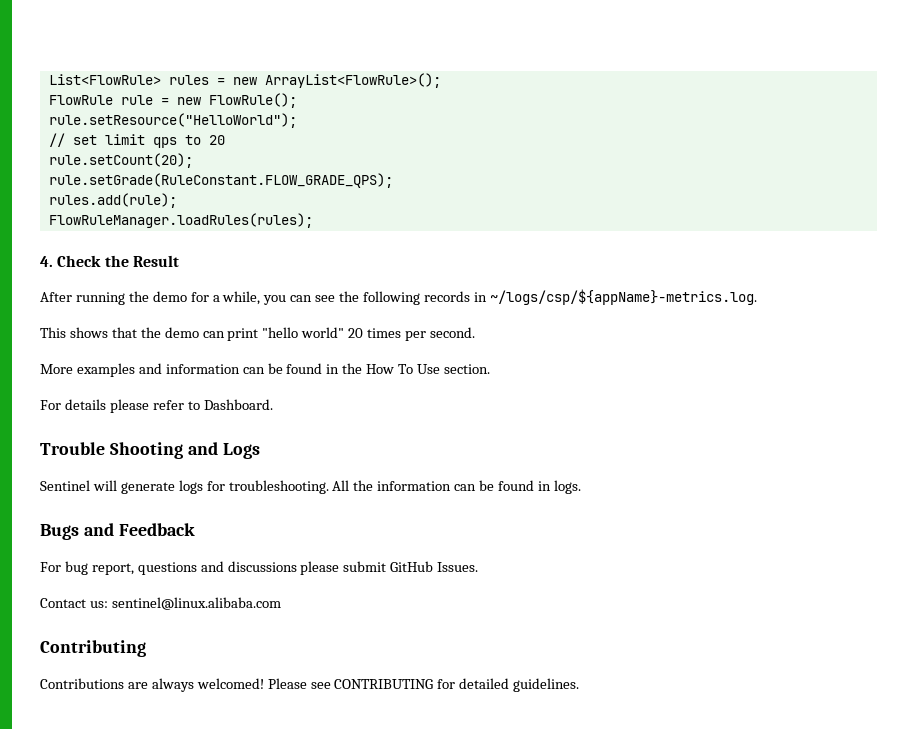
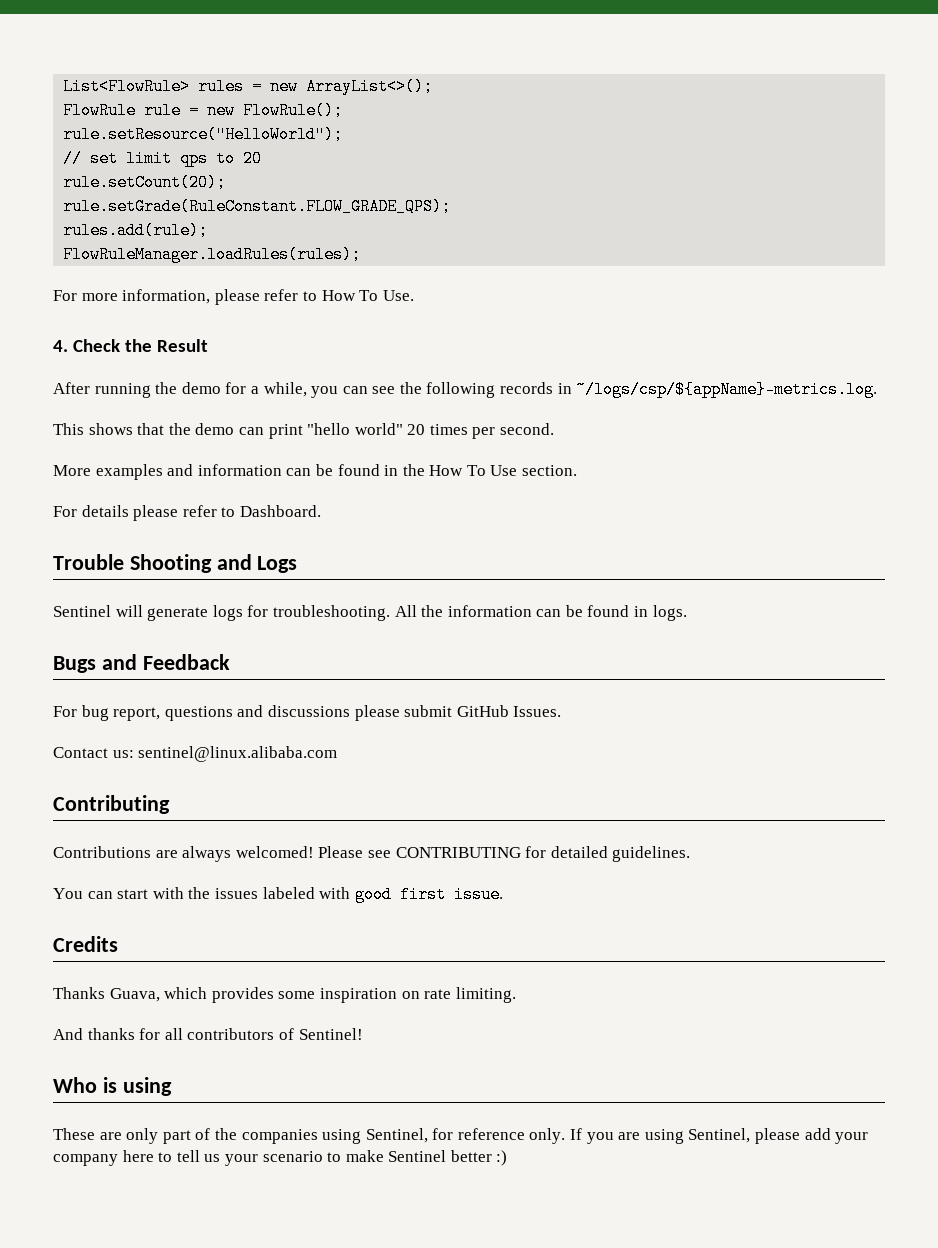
[264,73,441,88] ArrayList<FlowRule>(); -> [306,78,434,95] ArrayList<>();
(313, 220) none -> [53,289,414,305] // For more information, please refer to How To Use.
(580, 685) none -> [53,886,503,903] [53,936,118,952] [53,987,516,1003] [53,1028,363,1040] [53,1077,172,1096] [53,1128,869,1144] [53,1150,508,1166] // You can start with the issues labeled with good first issue. // Credits // Thanks Guava, which provides some inspiration on rate limiting. // And thanks for all contributors of Sentinel! // Who is using // These are only part of the companies using Sentinel, for reference only. If you are using Sentinel, please add your company here to tell us your scenario to make Sentinel better :)

